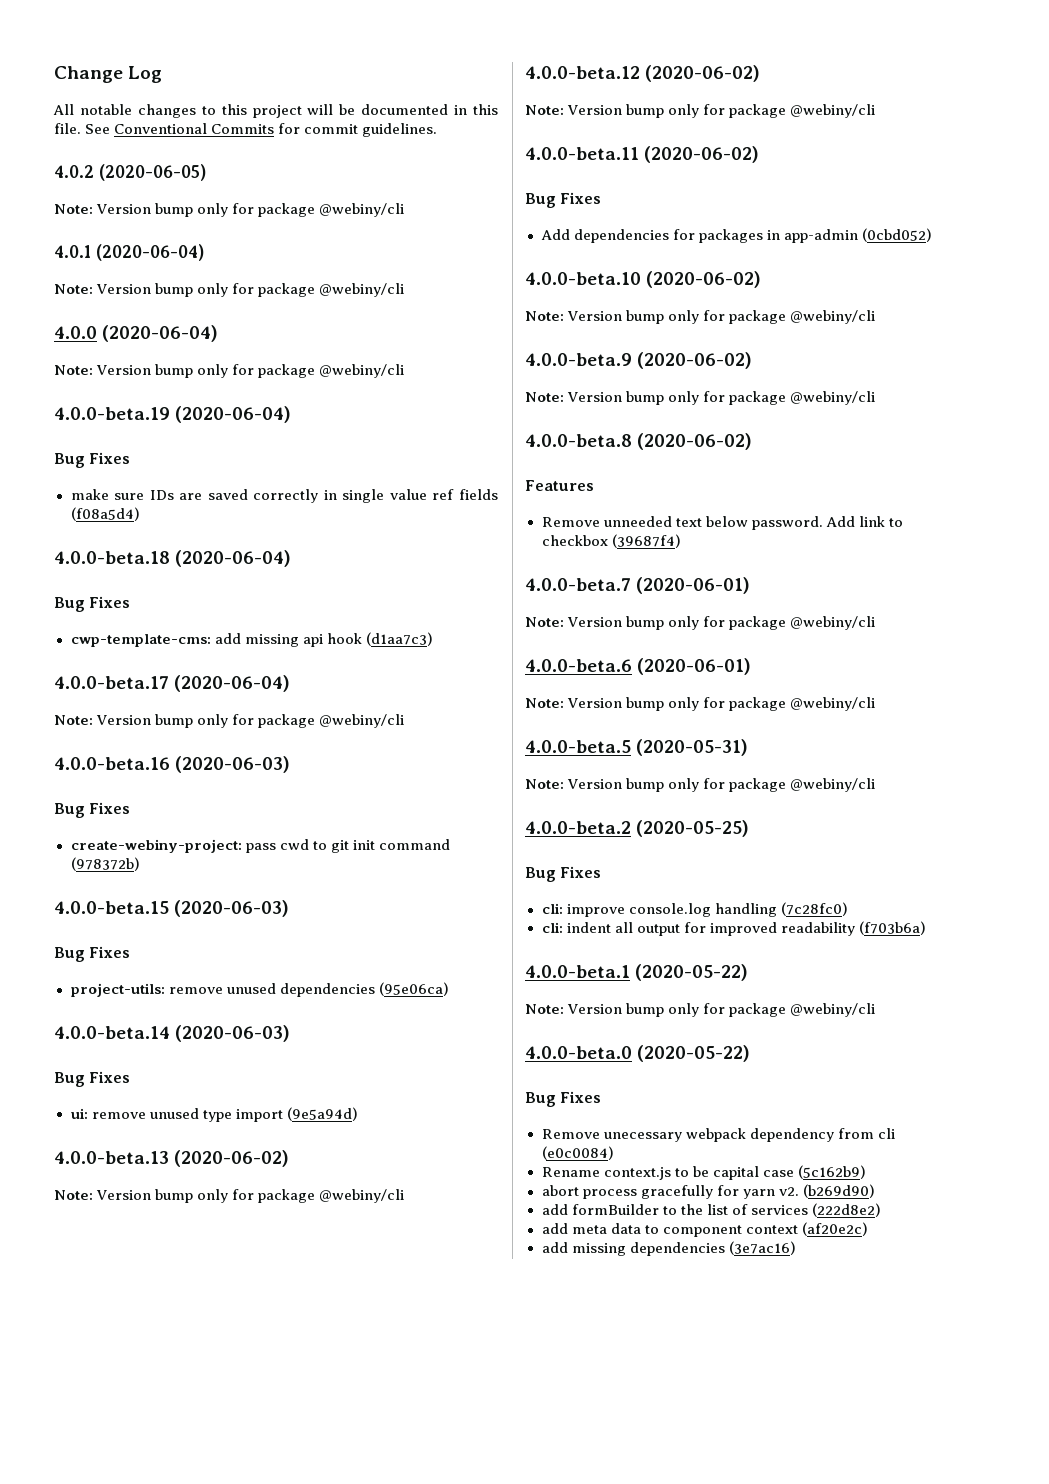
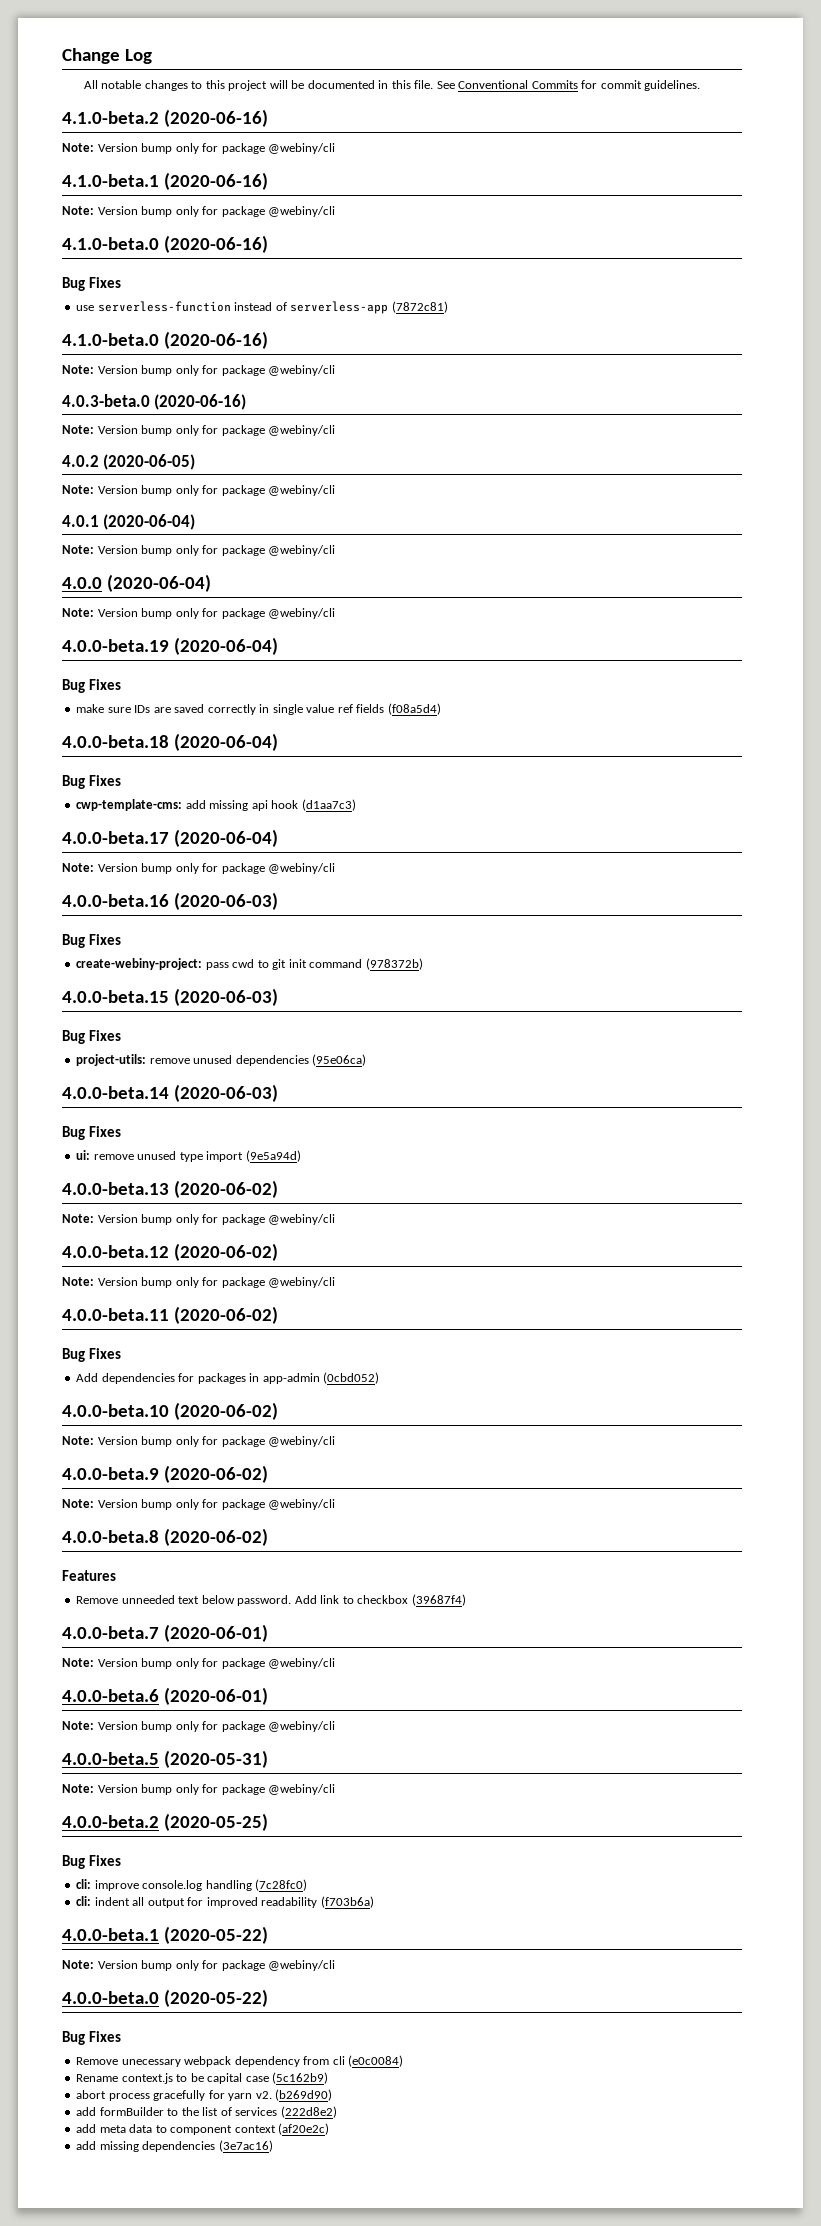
(438, 130) none -> [62,109,268,127] [62,143,336,154] [62,172,268,190] [62,206,336,217] [62,235,268,253] [62,277,121,291] [76,301,448,314] [62,331,268,349] [62,365,336,376] [62,394,247,410] [62,425,336,436] // 4.1.0-beta.2 (2020-06-16) // Note: Version bump only for package @webiny/cli // 4.1.0-beta.1 (2020-06-16) // Note: Version bump only for package @webiny/cli // 4.1.0-beta.0 (2020-06-16) // Bug Fixes // use serverless-function instead of serverless-app (7872c81) // 4.1.0-beta.0 (2020-06-16) // Note: Version bump only for package @webiny/cli // 4.0.3-beta.0 (2020-06-16) // Note: Version bump only for package @webiny/cli

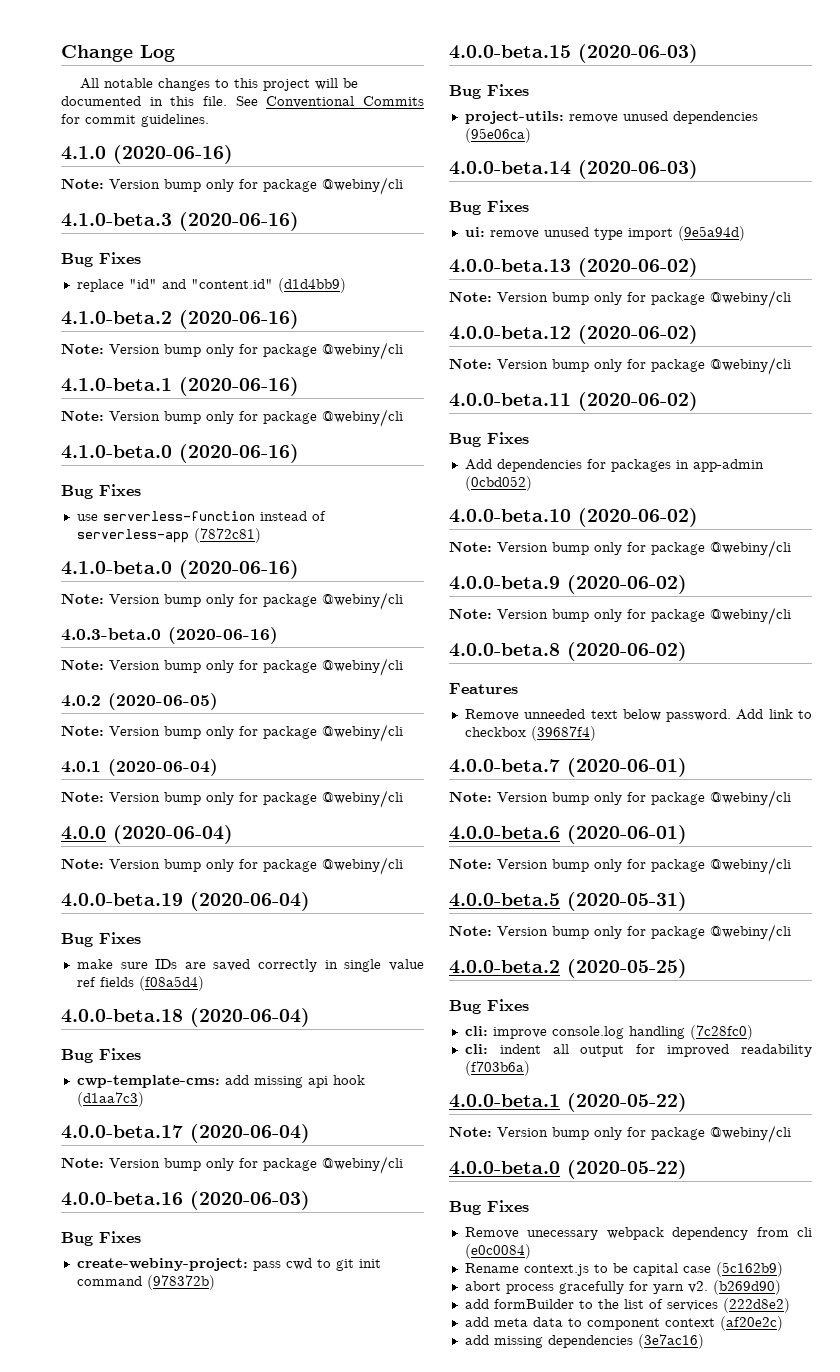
(701, 85) none -> [61,145,233,164] [61,177,403,195] [61,212,299,231] [61,252,141,267] [76,278,346,293] // 4.1.0 (2020-06-16) // Note: Version bump only for package @webiny/cli // 4.1.0-beta.3 (2020-06-16) // Bug Fixes // replace "id" and "content.id" (d1d4bb9)

